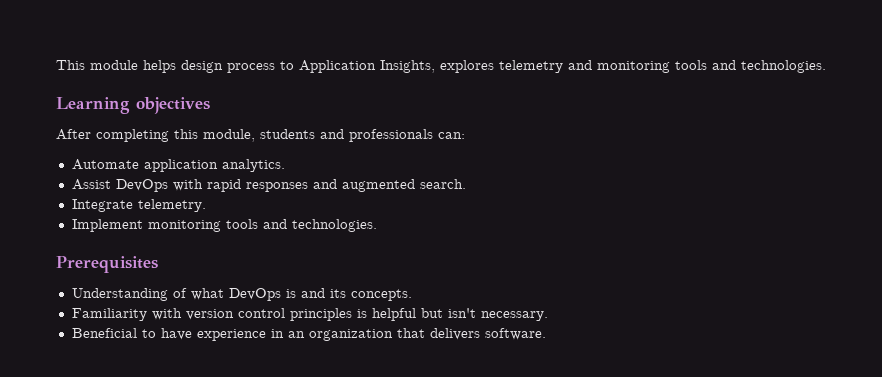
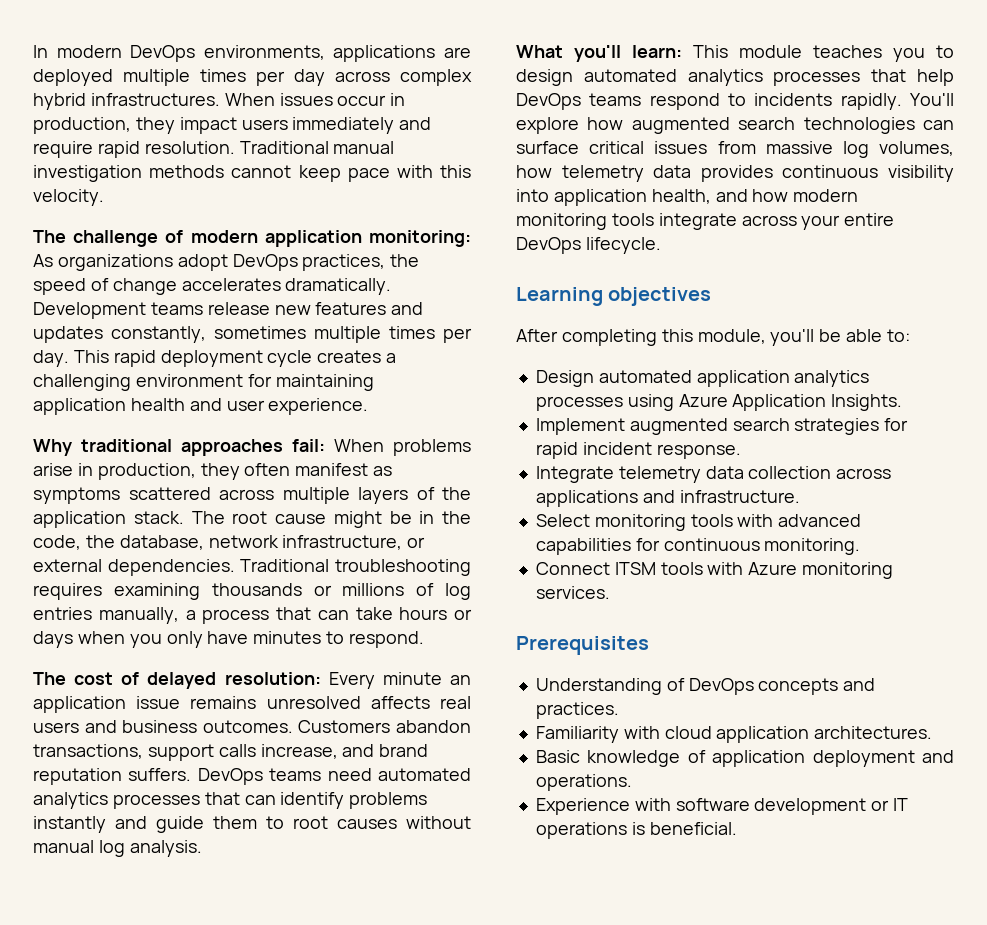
[56,60,826,73] This module helps design process to Application Insights, explores telemetry and monitoring tools and technologies. -> [33,45,471,62] [33,69,472,86] [33,93,406,110] [33,117,432,134] [33,141,395,158] [33,165,472,182] [33,189,104,206] [33,230,471,247] [33,254,420,271] [33,278,392,295] [33,302,424,319] [33,326,472,343] [33,350,397,367] [33,374,374,391] [33,398,369,415] [33,439,471,456] [33,463,393,480] [33,487,471,504] [33,511,471,528] [33,535,426,550] [33,559,471,576] [33,583,471,600] [33,607,472,624] [33,631,425,648] [33,672,472,689] [33,696,471,713] [33,720,471,733] [33,744,429,761] [33,768,471,785] [33,792,428,809] [33,816,471,833] [33,840,202,857] [516,45,954,62] [516,69,954,86] [516,93,954,110] [516,117,954,134] [516,141,955,158] [516,165,954,182] [516,189,859,206] [516,213,895,230] [516,237,661,254] In modern DevOps environments, applications are deployed multiple times per day across complex hybrid infrastructures. When issues occur in production, they impact users immediately and require rapid resolution. Traditional manual investigation methods cannot keep pace with this velocity. // The challenge of modern application monitoring: As organizations adopt DevOps practices, the speed of change accelerates dramatically. Development teams release new features and updates constantly, sometimes multiple times per day. This rapid deployment cycle creates a challenging environment for maintaining application health and user experience. // Why traditional approaches fail: When problems arise in production, they often manifest as symptoms scattered across multiple layers of the application stack. The root cause might be in the code, the database, network infrastructure, or external dependencies. Traditional troubleshooting requires examining thousands or millions of log entries manually, a process that can take hours or days when you only have minutes to respond. // The cost of delayed resolution: Every minute an application issue remains unresolved affects real users and business outcomes. Customers abandon transactions, support calls increase, and brand reputation suffers. DevOps teams need automated analytics processes that can identify problems instantly and guide them to root causes without manual log analysis. // What you'll learn: This module teaches you to design automated analytics processes that help DevOps teams respond to incidents rapidly. You'll explore how augmented search technologies can surface critical issues from massive log volumes, how telemetry data provides continuous visibility into application health, and how modern monitoring tools integrate across your entire DevOps lifecycle.
[260,129,465,142] [71,159,285,172] [71,179,466,192] [71,199,206,212] [71,219,377,232] [56,256,158,273] [71,288,412,301] [71,308,548,321] [71,328,546,341] students and professionals can: // Automate application analytics. // Assist DevOps with rapid responses and augmented search. // Integrate telemetry. // Implement monitoring tools and technologies. // Prerequisites // Understanding of what DevOps is and its concepts. // Familiarity with version control principles is helpful but isn't necessary. // Beneficial to have experience in an organization that delivers software. -> [770,329,911,346] [535,370,870,387] [535,394,903,411] [535,418,909,435] [535,442,741,459] [535,466,892,483] [535,490,800,507] [535,514,862,531] [535,538,861,555] [535,562,894,579] [535,586,610,599] [516,636,649,655] [535,678,876,695] [535,702,619,719] [535,726,933,743] [535,750,954,767] [535,774,632,791] [535,798,909,815] [535,822,737,839] you'll be able to: // Design automated application analytics processes using Azure Application Insights. // Implement augmented search strategies for rapid incident response. // Integrate telemetry data collection across applications and infrastructure. // Select monitoring tools with advanced capabilities for continuous monitoring. // Connect ITSM tools with Azure monitoring services. // Prerequisites // Understanding of DevOps concepts and practices. // Familiarity with cloud application architectures. // Basic knowledge of application deployment and operations. // Experience with software development or IT operations is beneficial.

